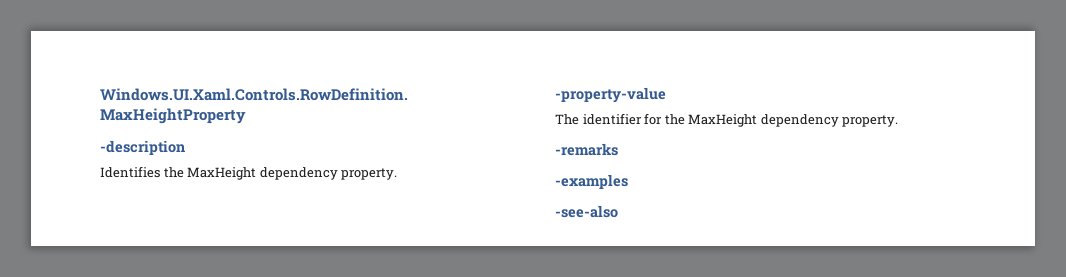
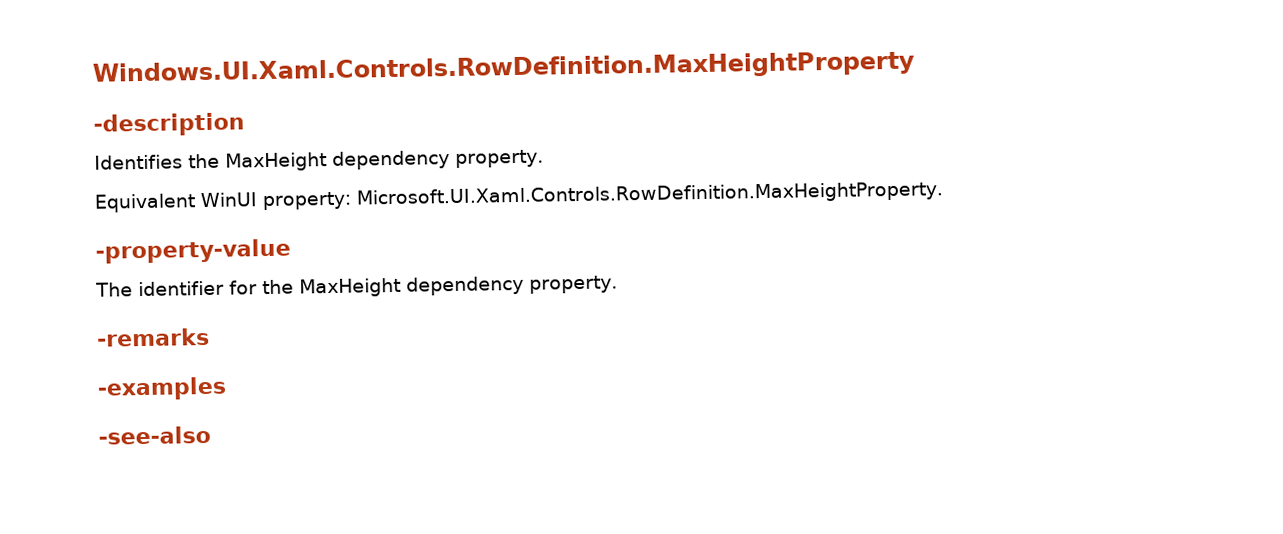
(398, 174) none -> [94,181,943,213] // Equivalent WinUI property: Microsoft.UI.Xaml.Controls.RowDefinition.MaxHeightProperty.

